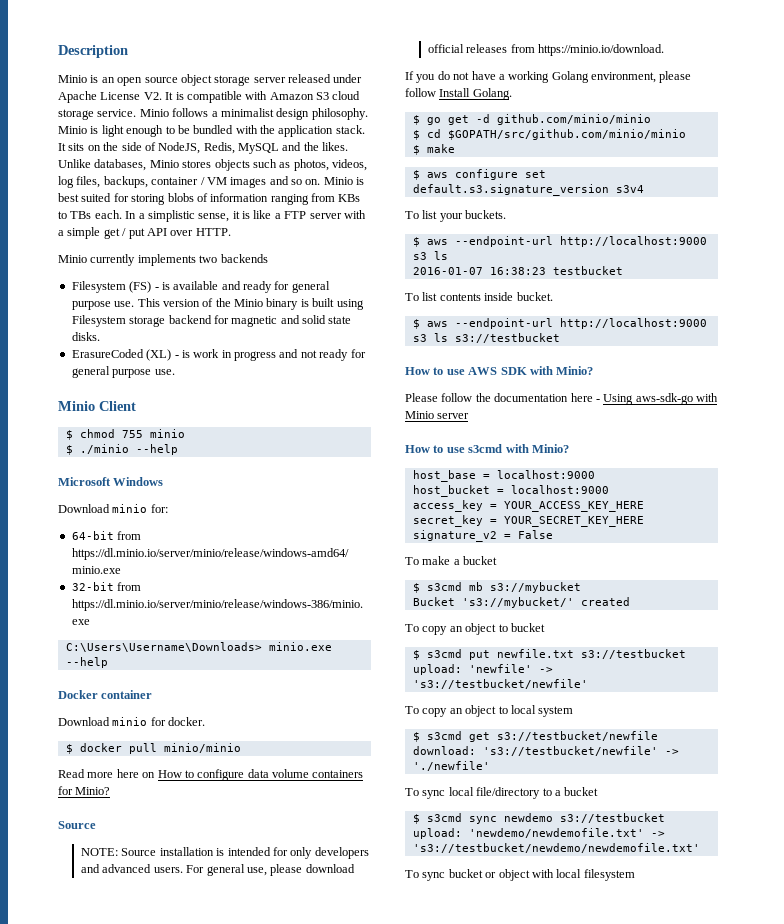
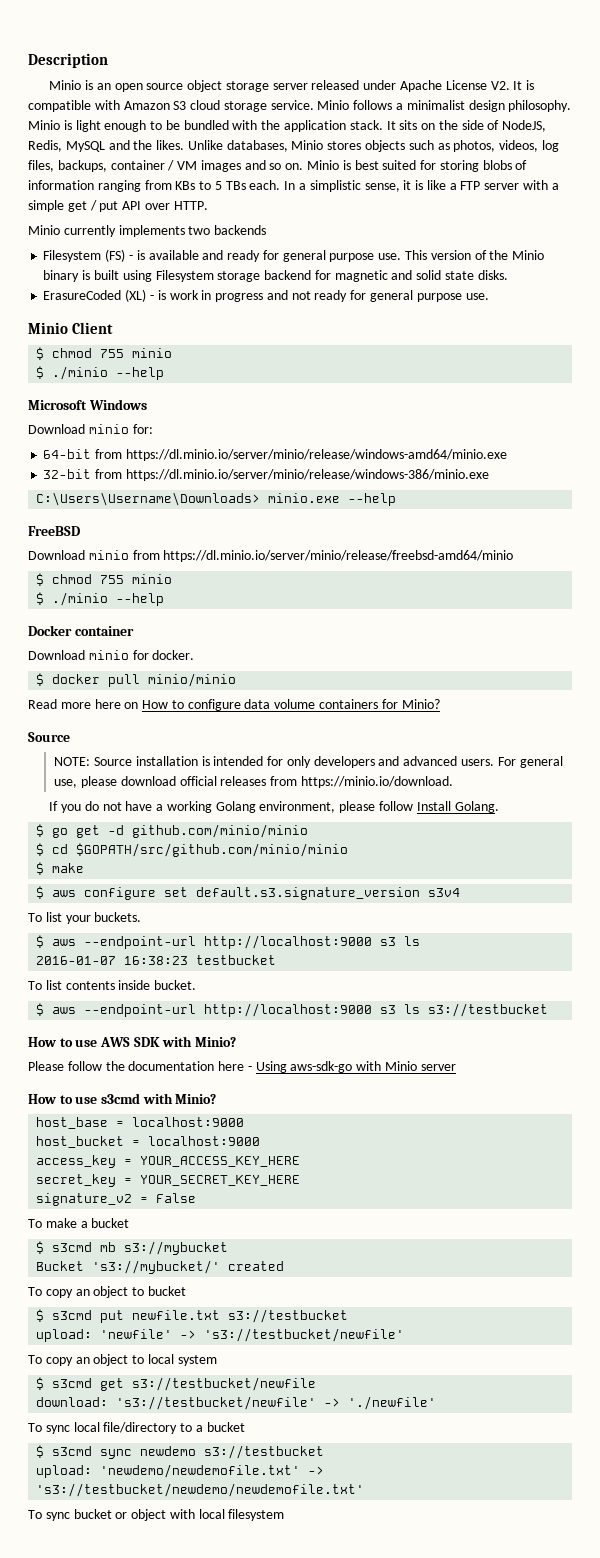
(67, 215) none -> [214,181,222,190] 5
(108, 662) none -> [28,526,80,536] [28,550,514,562] [36,573,173,586] [36,592,165,606] // FreeBSD // Download minio from https://dl.minio.io/server/minio/release/freebsd-amd64/minio // $ chmod 755 minio // $ ./minio --help

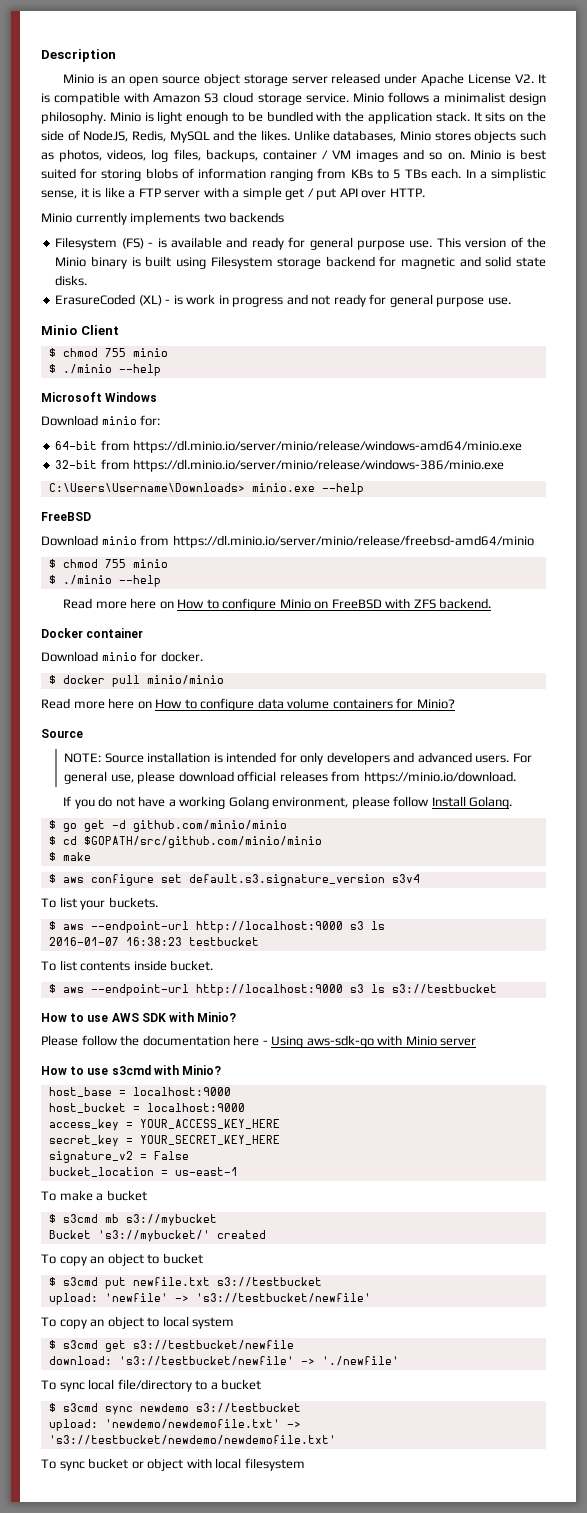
(165, 599) none -> [63,598,492,611] // Read more here on How to configure Minio on FreeBSD with ZFS backend.
(197, 1198) none -> [48,1167,238,1177] // bucket_location = us-east-1

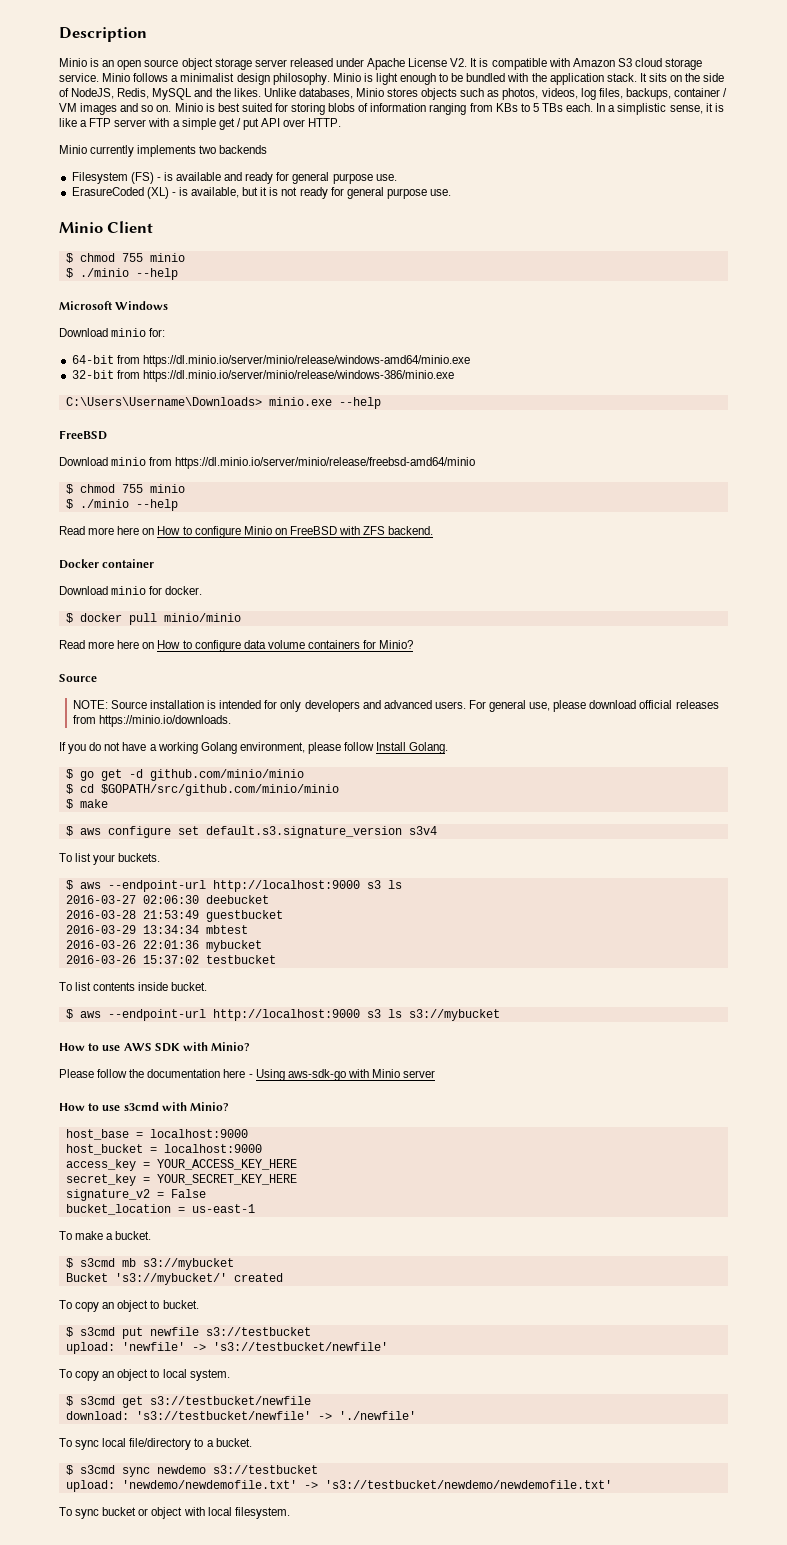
[436,237,546,248] [55,256,546,269] [55,275,88,286] This version of the Minio binary is built using Filesystem storage backend for magnetic and solid state disks. -> (397, 177) none
[186,294,308,307] work in progress and -> [191,187,279,198] available, but it is
[363,771,516,784] https://minio.io/download. -> [98,715,231,727] https://minio.io/downloads.
[48,937,182,946] 2016-01-07 16:38:23 -> [65,895,269,904] [65,910,283,922] [65,925,248,934] [65,940,262,952] [65,955,199,964] 2016-03-27 02:06:30 deebucket // 2016-03-28 21:53:49 guestbucket // 2016-03-29 13:34:34 mbtest // 2016-03-26 22:01:36 mybucket // 2016-03-26 15:37:02
[391,984,497,994] s3://testbucket -> [408,1009,500,1021] s3://mybucket
[106,1190,147,1201] bucket -> [115,1231,152,1240] bucket.
[162,1253,203,1264] bucket -> [162,1300,199,1309] bucket.
[132,1277,210,1286] newfile.txt -> [149,1327,199,1336] newfile
[192,1317,235,1329] system -> [189,1369,230,1381] system.
[221,1379,262,1390] bucket -> [215,1438,252,1447] bucket.
[244,1458,305,1471] filesystem -> [234,1507,290,1519] filesystem.

